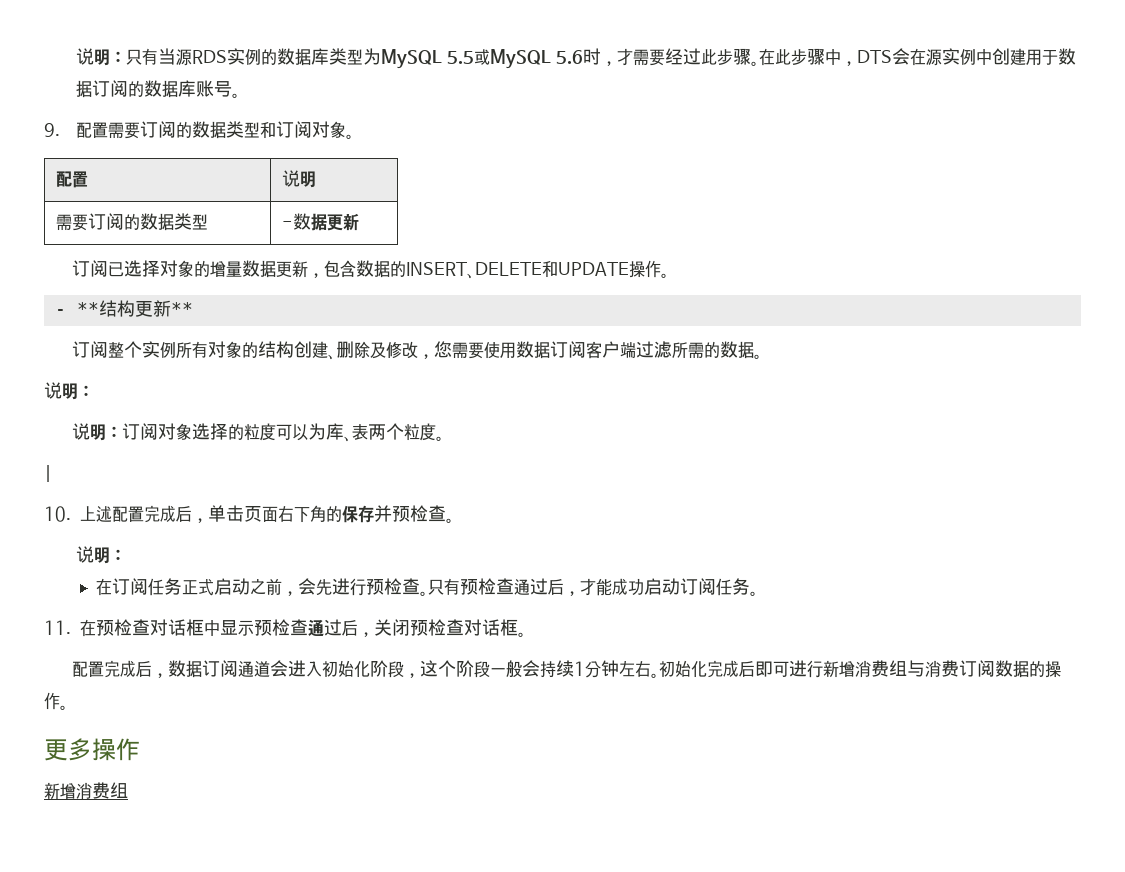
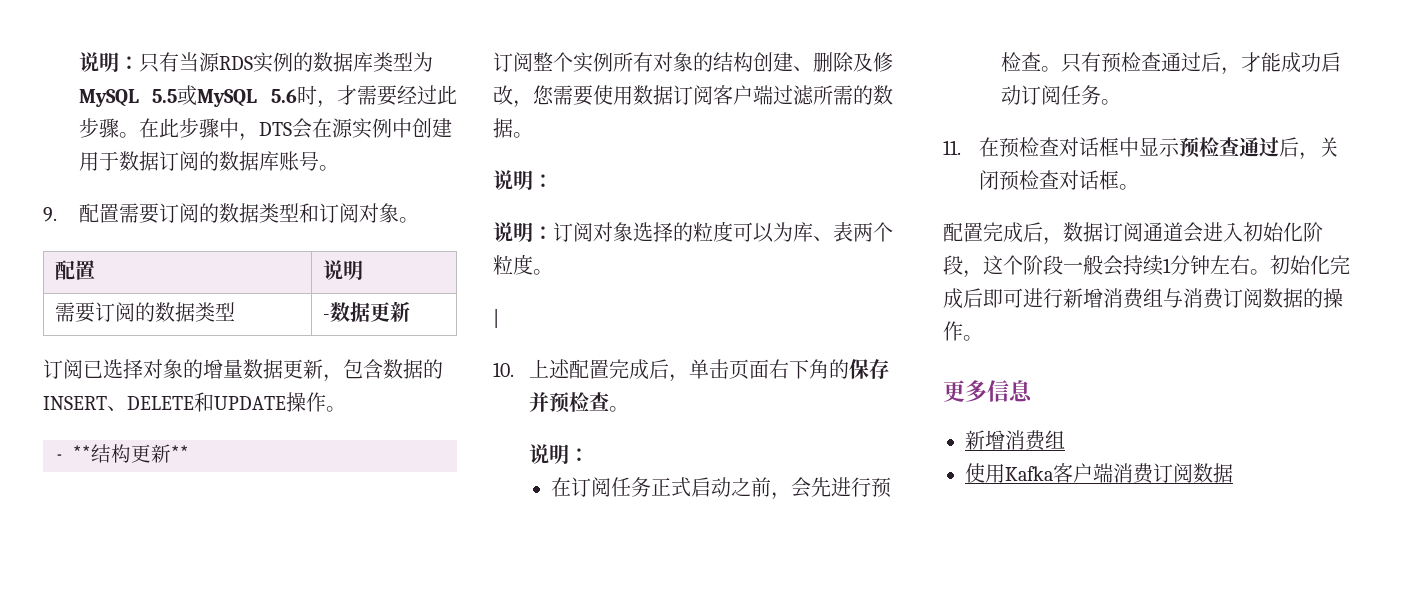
[92,738,140,761] [44,782,128,800] 操作 // 新增消费组 -> [987,380,1033,402] [965,430,1065,451] [965,463,1233,484] 信息 // 新增消费组 // 使用Kafka客户端消费订阅数据

